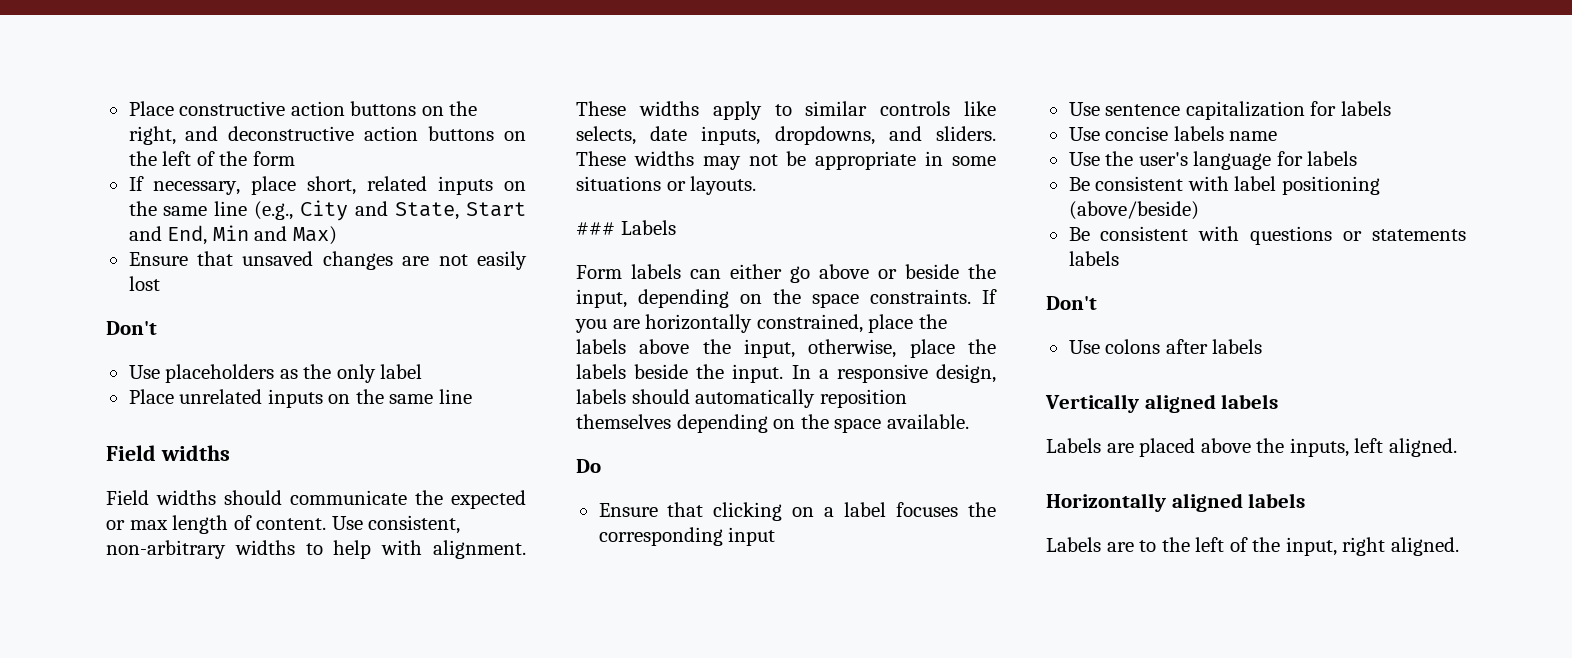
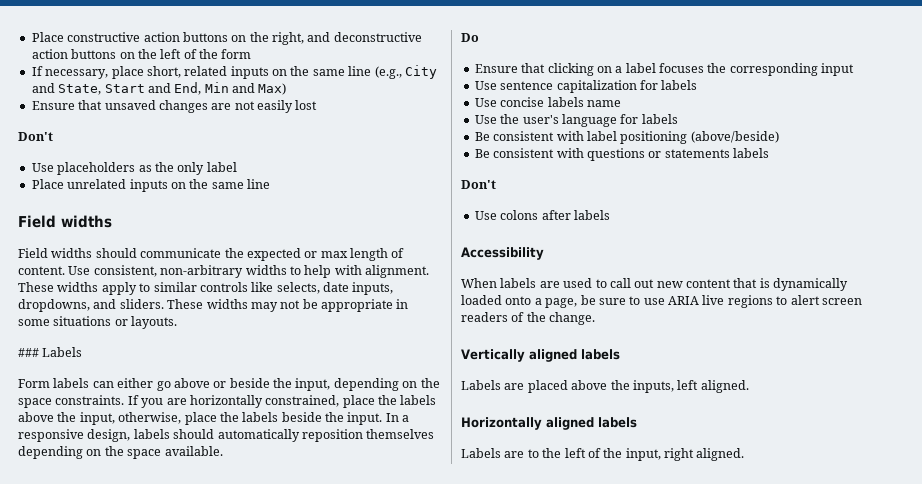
(1263, 346) none -> [461,247,544,260] [461,278,849,291] [461,295,862,308] [461,312,596,325] // Accessibility // When labels are used to call out new content that is dynamically loaded onto a page, be sure to use ARIA live regions to alert screen readers of the change.

